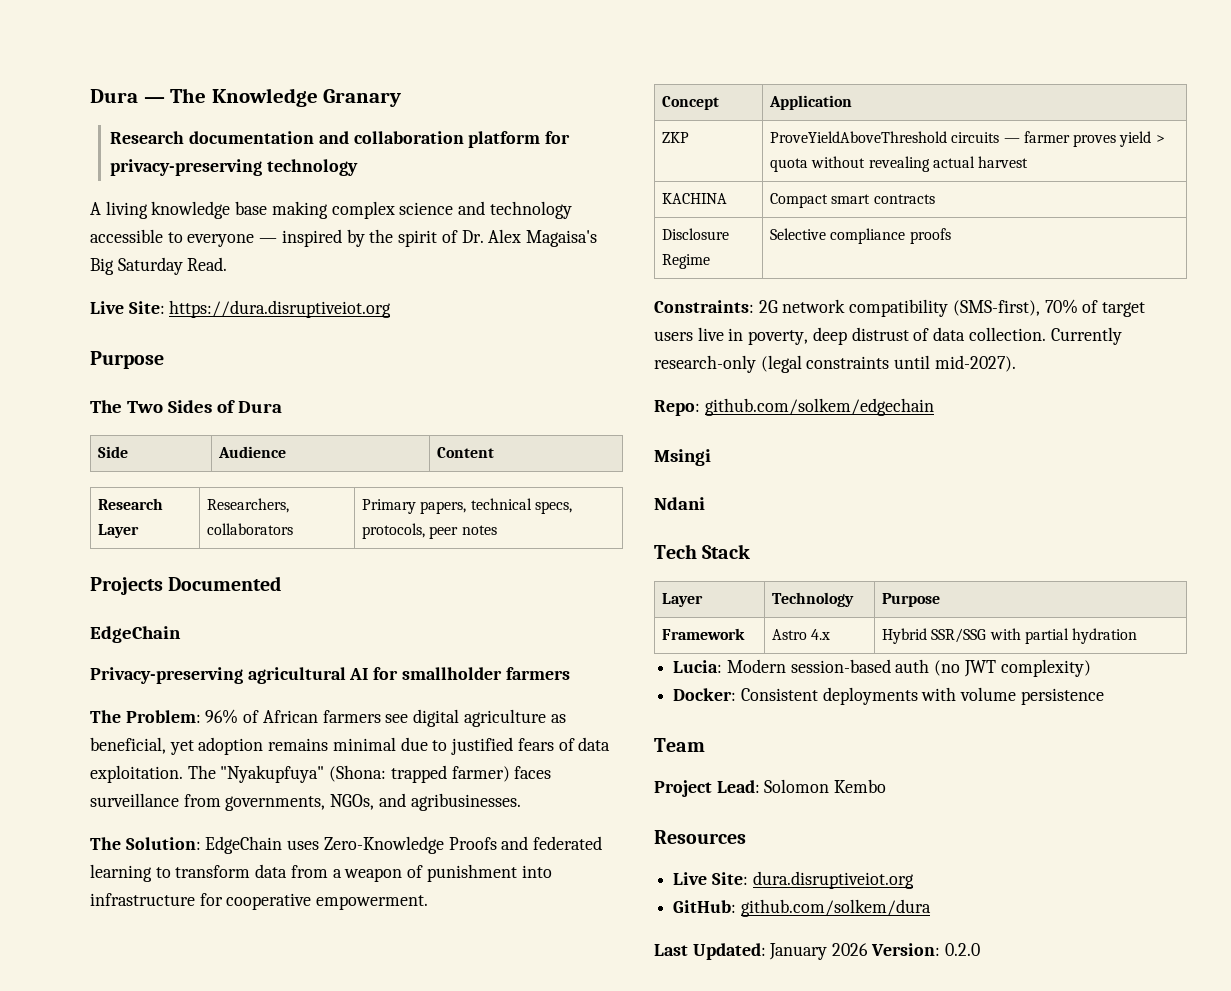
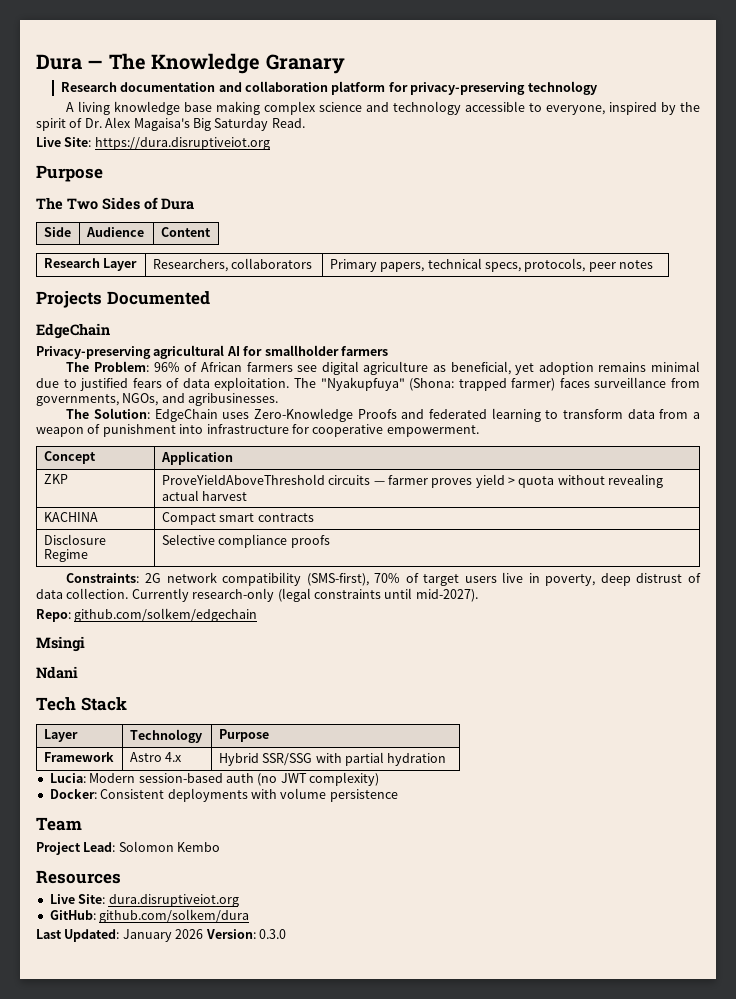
[187,234,278,247] everyone — -> [546,105,606,115] everyone,
[944,943,980,956] 0.2.0 -> [258,929,286,939] 0.3.0

